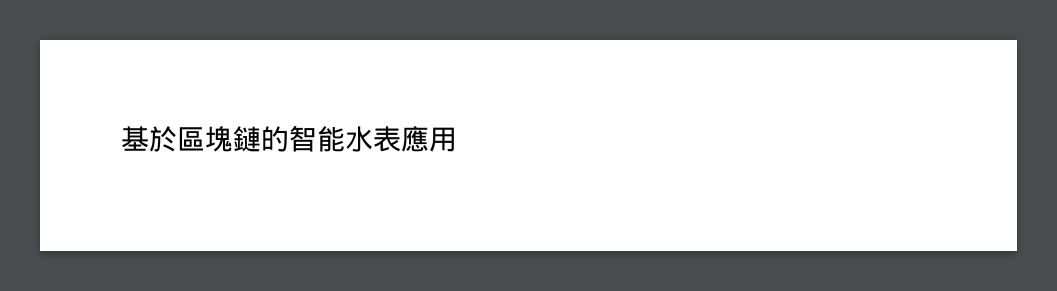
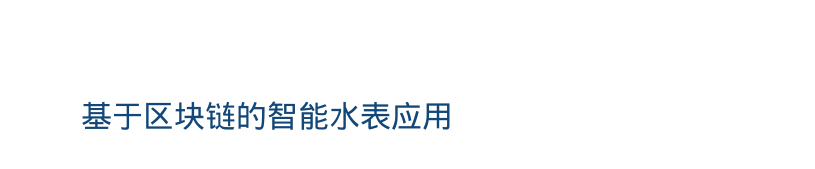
[149,126,261,152] 於區塊鏈 -> [112,101,236,130] 于区块链
[401,126,429,152] 應 -> [391,101,422,130] 应

